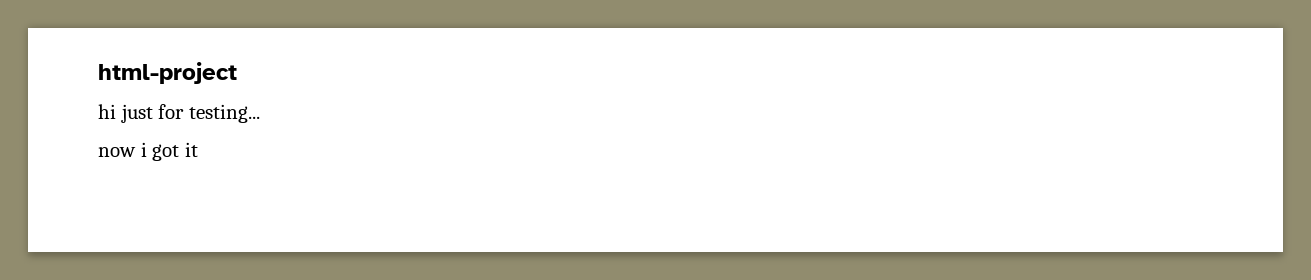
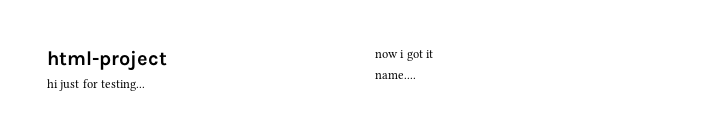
(198, 149) none -> [375,72,416,79] // name....

